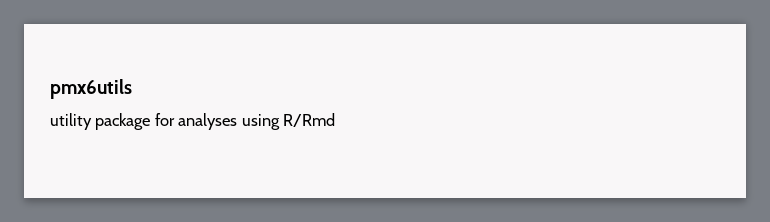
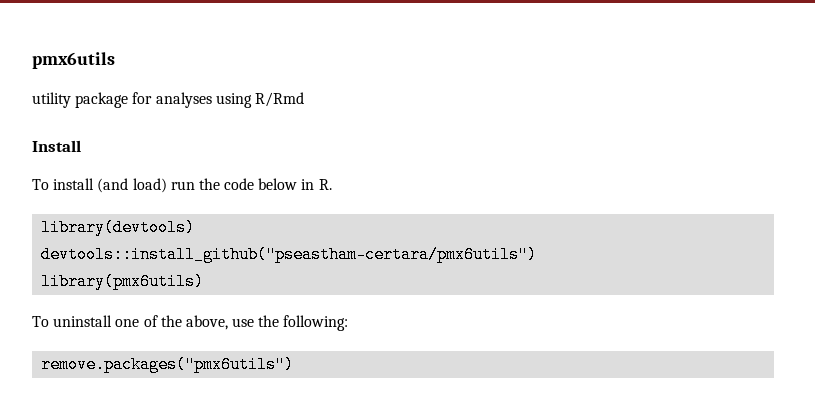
(336, 120) none -> [32,140,81,152] [32,178,332,193] [41,219,196,236] [41,246,538,263] [41,273,205,290] [32,315,349,331] [41,356,295,373] // Install // To install (and load) run the code below in R. // library(devtools) // devtools::install_github("pseastham-certara/pmx6utils") // library(pmx6utils) // To uninstall one of the above, use the following: // remove.packages("pmx6utils")

